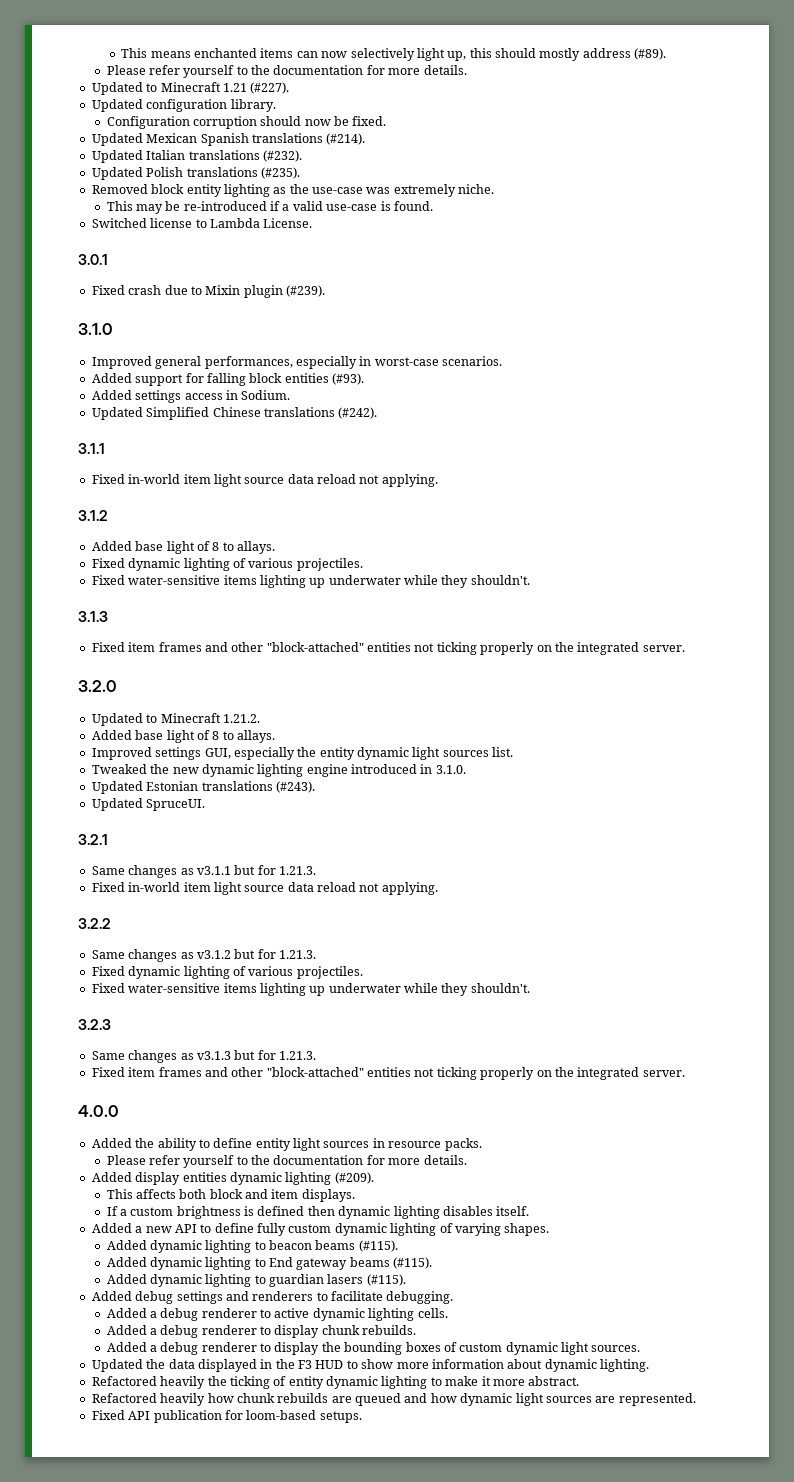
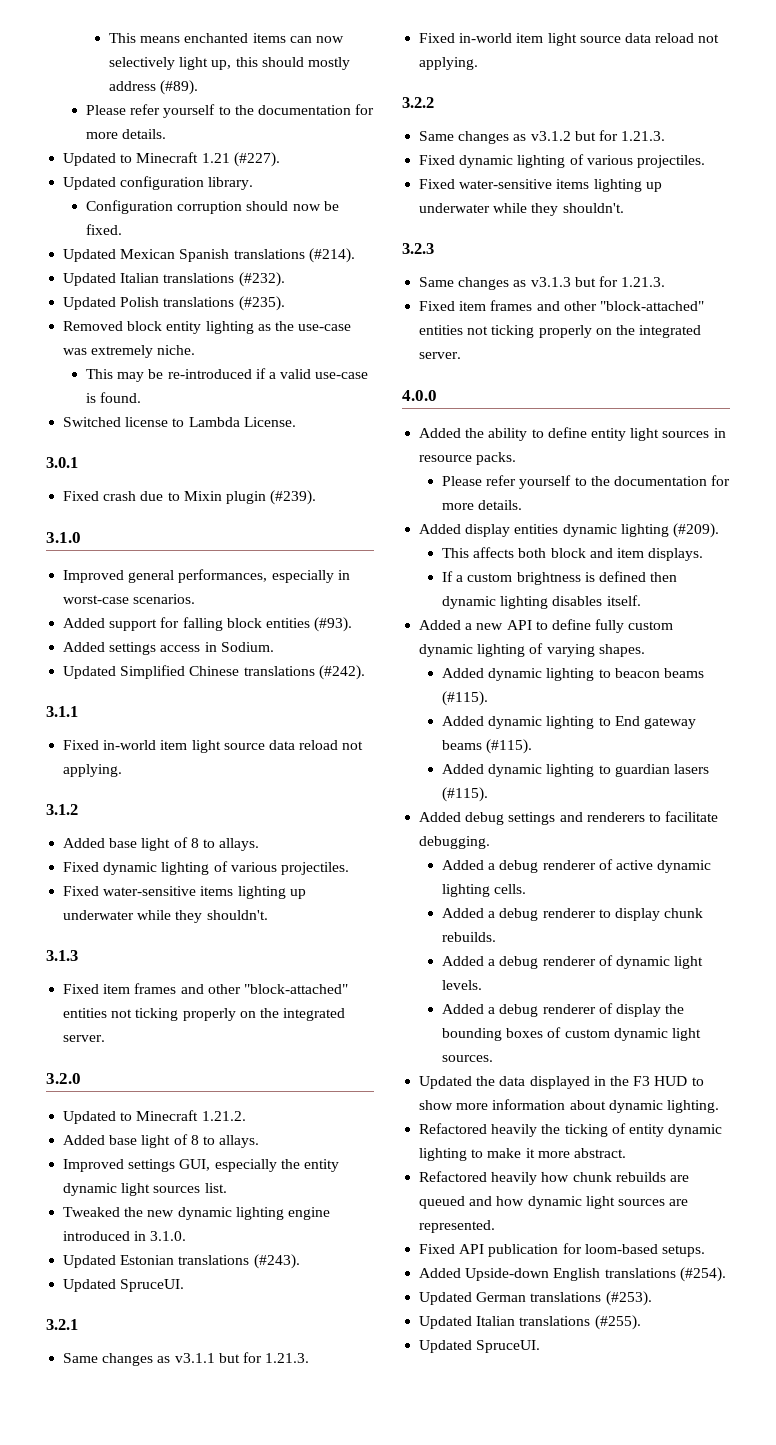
[260,1309,272,1318] to -> [598,859,613,870] of
[260,1343,272,1352] to -> [598,955,704,969] [442,980,483,990] [442,1003,613,1017] of dynamic light levels. // Added a debug renderer of
(362, 1417) none -> [419,1267,726,1282] [419,1291,652,1306] [419,1315,641,1330] [419,1340,541,1353] // Added Upside-down English translations (#254). // Updated German translations (#253). // Updated Italian translations (#255). // Updated SpruceUI.

